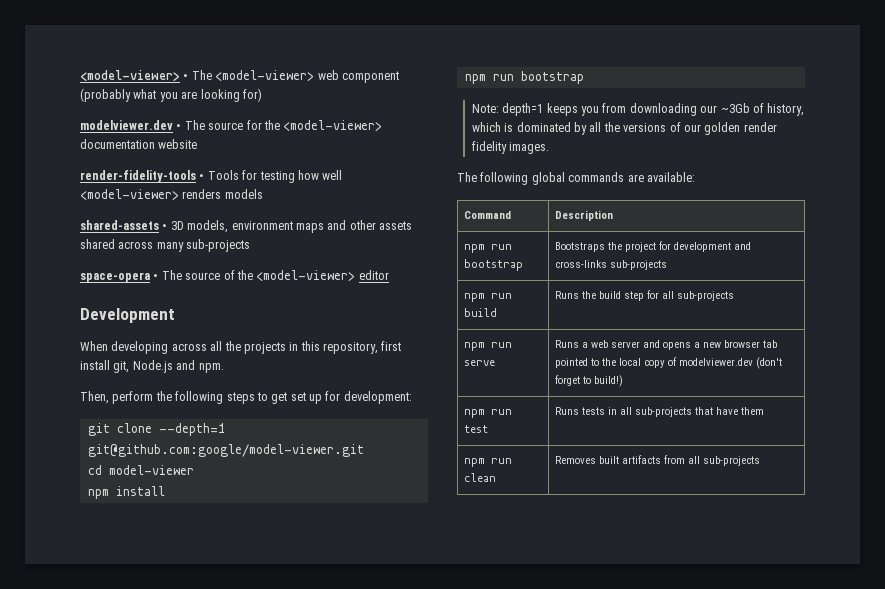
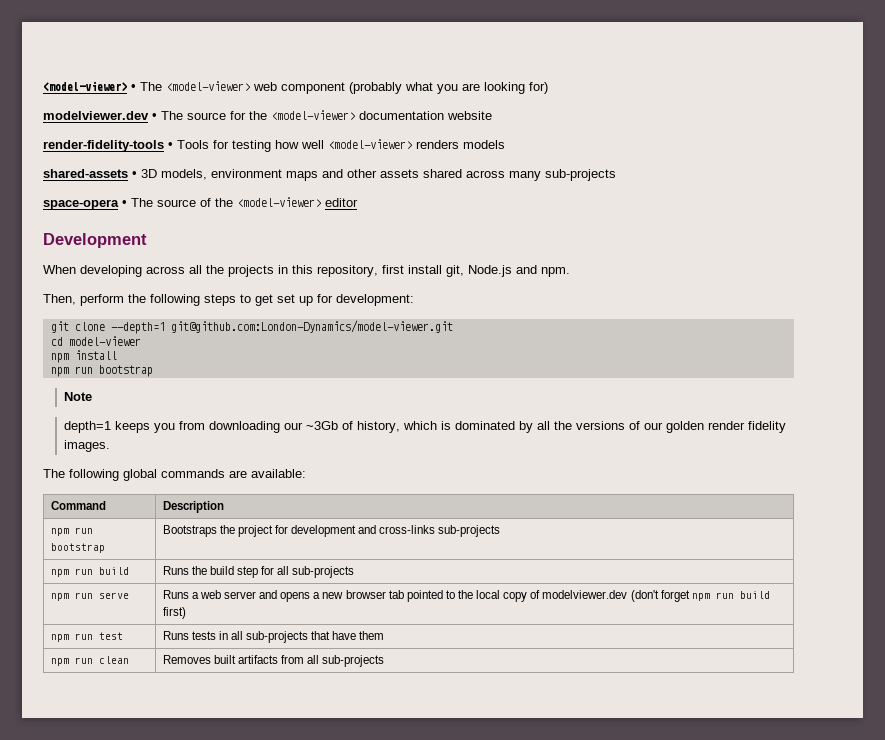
[87,444,364,457] git@github.com:google/model-viewer.git -> [170,320,453,333] git@github.com:London-Dynamics/model-viewer.git
[471,104,499,113] Note: -> [64,392,93,401] Note //
[583,375,624,387] to build!) -> [691,591,770,601] [162,607,186,619] npm run build first)

